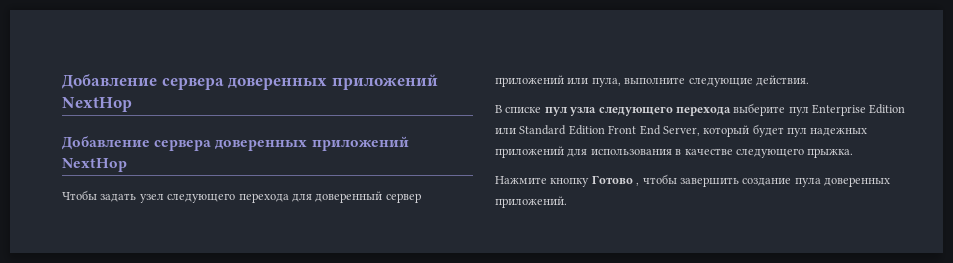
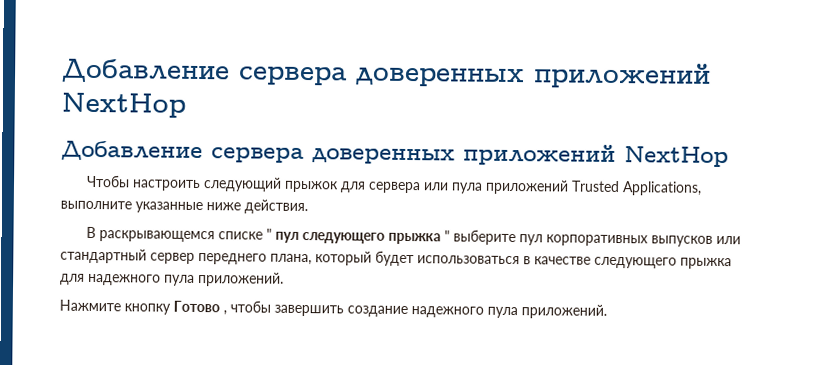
[100,191,421,203] [495,75,809,87] [495,103,906,116] [495,124,868,137] [495,146,854,158] задать узел следующего перехода для доверенный сервер приложений или пула, выполните следующие действия. // В списке пул узла следующего перехода выберите пул Enterprise Edition или Standard Edition Front End Server, который будет пул надежных приложений для использования в качестве следующего прыжка. -> [131,177,702,196] [60,199,308,215] [85,226,741,247] [60,248,732,270] [60,271,284,287] настроить следующий прыжок для сервера или пула приложений Trusted Applications, выполните указанные ниже действия. // В раскрывающемся списке " пул следующего прыжка " выберите пул корпоративных выпусков или стандартный сервер переднего плана, который будет использоваться в качестве следующего прыжка для надежного пула приложений.
[794,177,890,187] пула доверенных -> [411,306,518,319] надежного пула

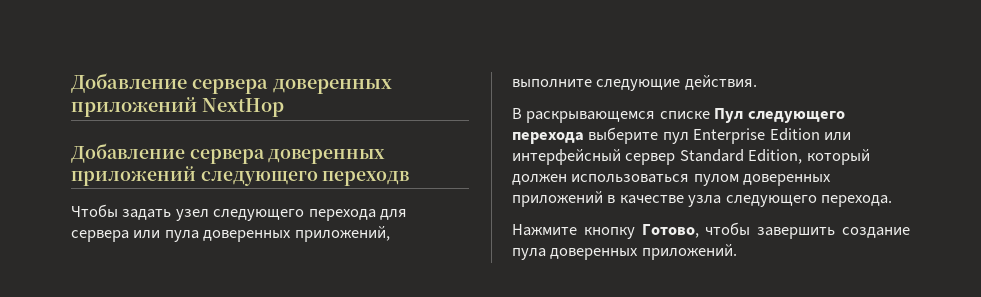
[624,146,729,168] NextHop -> [200,171,410,186] следующего переходв
[131,177,702,196] [60,199,308,215] [85,226,741,247] [60,248,732,270] [60,271,284,287] настроить следующий прыжок для сервера или пула приложений Trusted Applications, выполните указанные ниже действия. // В раскрывающемся списке " пул следующего прыжка " выберите пул корпоративных выпусков или стандартный сервер переднего плана, который будет использоваться в качестве следующего прыжка для надежного пула приложений. -> [122,209,408,221] [71,226,390,242] [512,75,757,91] [512,108,845,123] [512,127,852,144] [512,149,870,165] [512,174,832,186] [512,191,893,207] задать узел следующего перехода для сервера или пула доверенных приложений, выполните следующие действия. // В раскрывающемся списке Пул следующего перехода выберите пул Enterprise Edition или интерфейсный сервер Standard Edition, который должен использоваться пулом доверенных приложений в качестве узла следующего перехода.
[173,300,227,316] Готово , -> [641,224,699,238] Готово,
[411,306,518,319] надежного пула -> [512,248,639,260] пула доверенных

